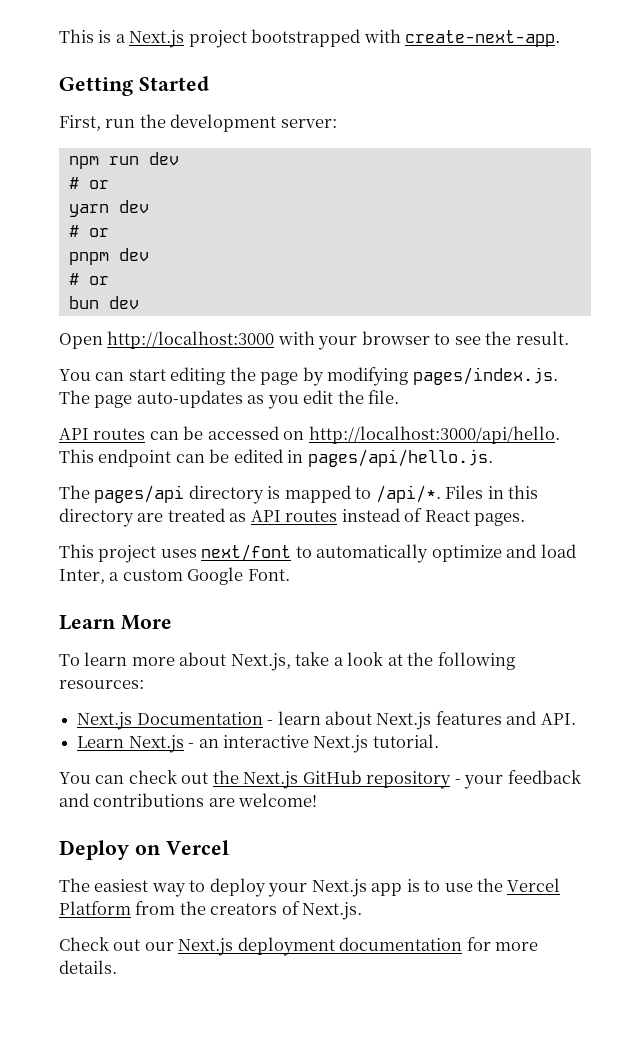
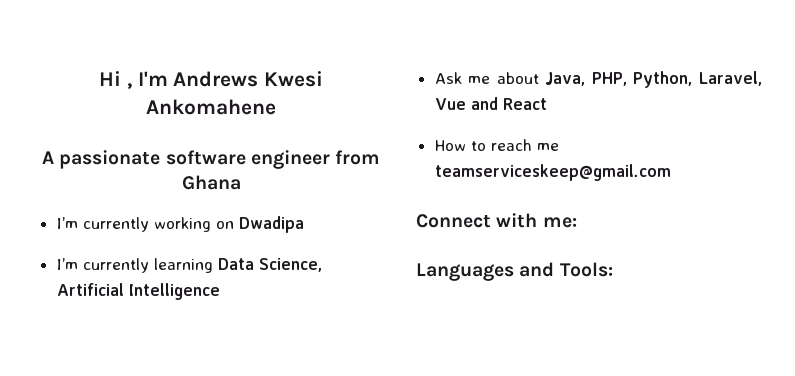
[59,29,561,48] [59,76,209,96] [59,114,337,132] [68,152,179,169] [68,177,109,189] [68,200,149,217] [68,225,109,237] [68,248,149,265] [68,273,109,285] [68,296,139,309] [59,331,569,350] [59,367,558,386] [59,390,400,409] [59,426,560,444] [59,449,493,467] [59,485,539,504] [59,508,526,527] [59,544,576,563] [59,567,290,585] [59,615,172,630] [59,652,515,671] [59,680,144,689] [77,711,576,730] [77,734,439,753] [59,770,581,789] [59,793,318,807] [59,840,229,860] [59,878,561,897] [59,901,363,920] [59,937,539,956] [59,960,117,974] This is a Next.js project bootstrapped with create-next-app. // Getting Started // First, run the development server: // npm run dev // # or // yarn dev // # or // pnpm dev // # or // bun dev // Open http://localhost:3000 with your browser to see the result. // You can start editing the page by modifying pages/index.js. The page auto-updates as you edit the file. // API routes can be accessed on http://localhost:3000/api/hello. This endpoint can be edited in pages/api/hello.js. // The pages/api directory is mapped to /api/*. Files in this directory are treated as API routes instead of React pages. // This project uses next/font to automatically optimize and load Inter, a custom Google Font. // Learn More // To learn more about Next.js, take a look at the following resources: // Next.js Documentation - learn about Next.js features and API. // Learn Next.js - an interactive Next.js tutorial. // You can check out the Next.js GitHub repository - your feedback and contributions are welcome! // Deploy on Vercel // The easiest way to deploy your Next.js app is to use the Vercel Platform from the creators of Next.js. // Check out our Next.js deployment documentation for more details. -> [99,71,323,89] [146,99,276,115] [41,150,381,169] [181,175,241,190] [56,216,304,233] [56,258,322,273] [56,283,220,300] [434,71,762,88] [434,97,547,110] [434,139,559,151] [434,164,671,181] [416,213,577,228] [416,262,613,281] Hi , I'm Andrews Kwesi Ankomahene // A passionate software engineer from Ghana // I’m currently working on Dwadipa // I’m currently learning Data Science, Artificial Intelligence // Ask me about Java, PHP, Python, Laravel, Vue and React // How to reach me teamserviceskeep@gmail.com // Connect with me: // Languages and Tools:

